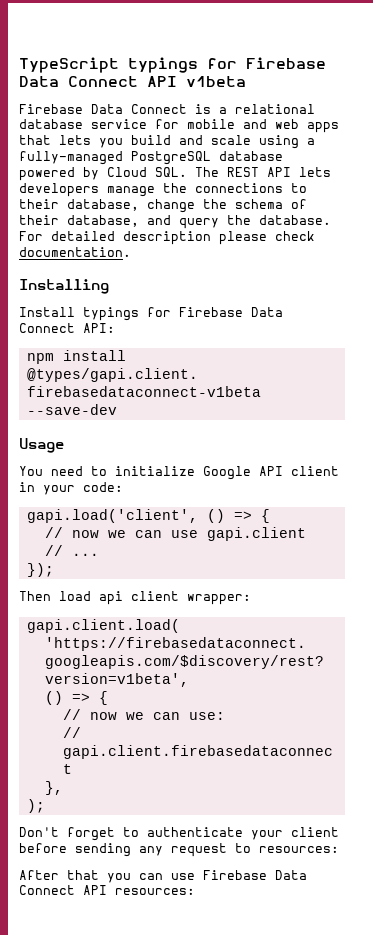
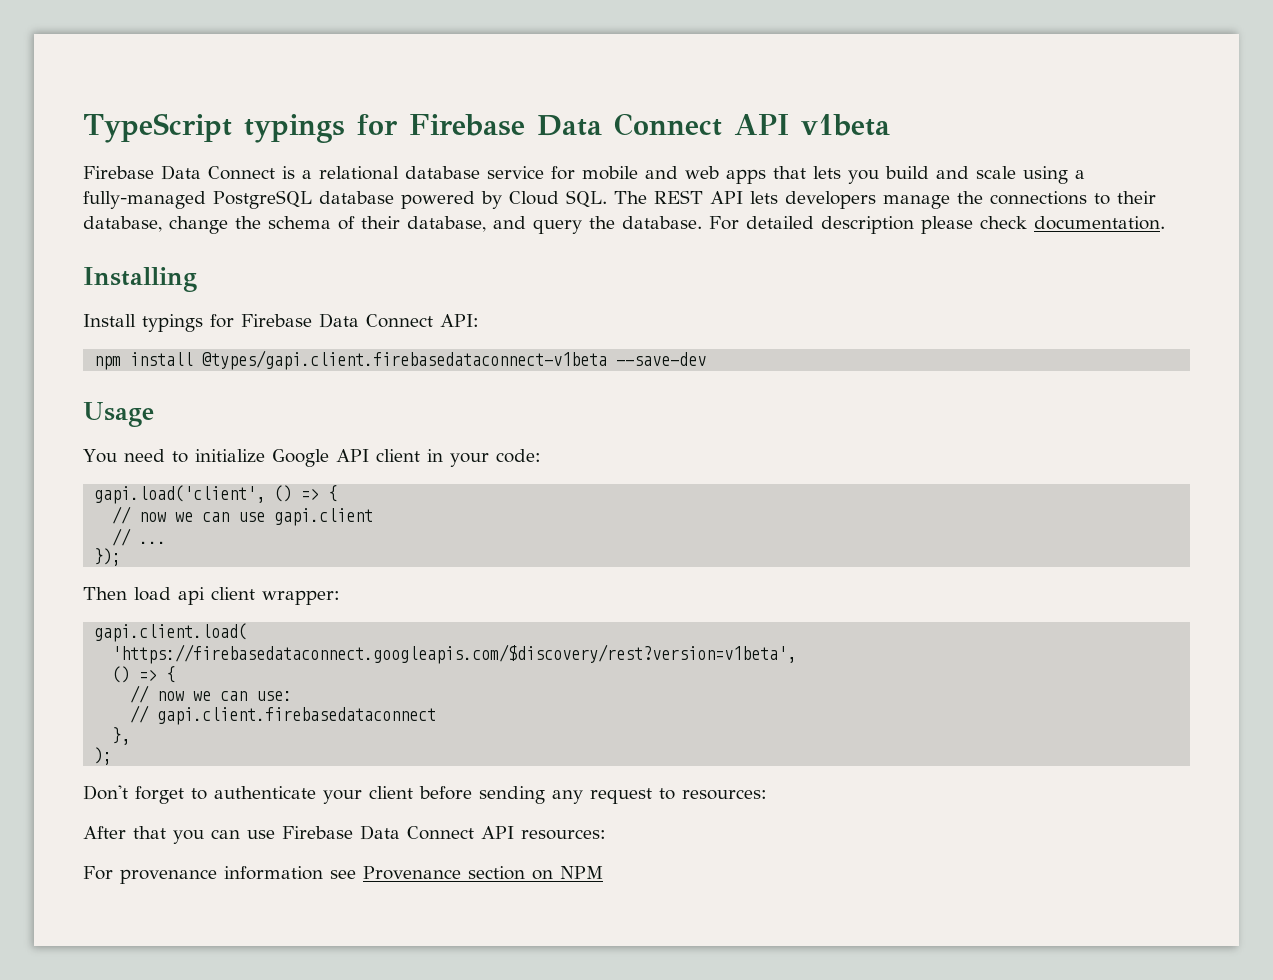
(195, 891) none -> [83,866,603,884] // For provenance information see Provenance section on NPM

